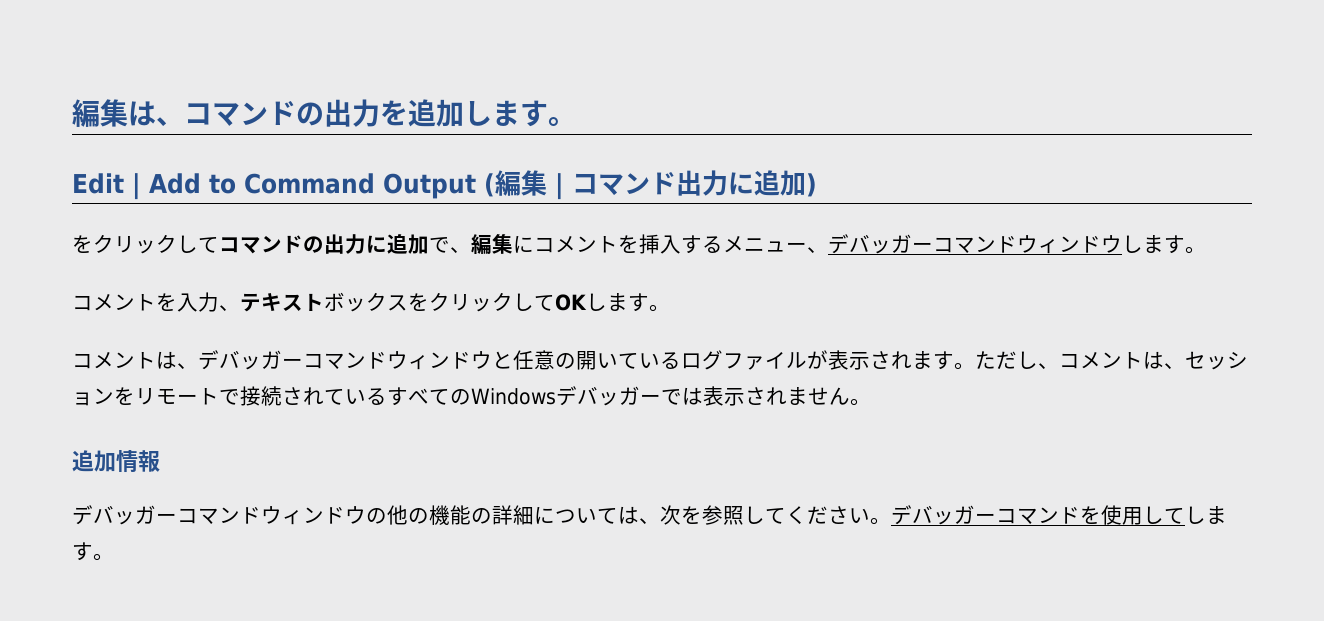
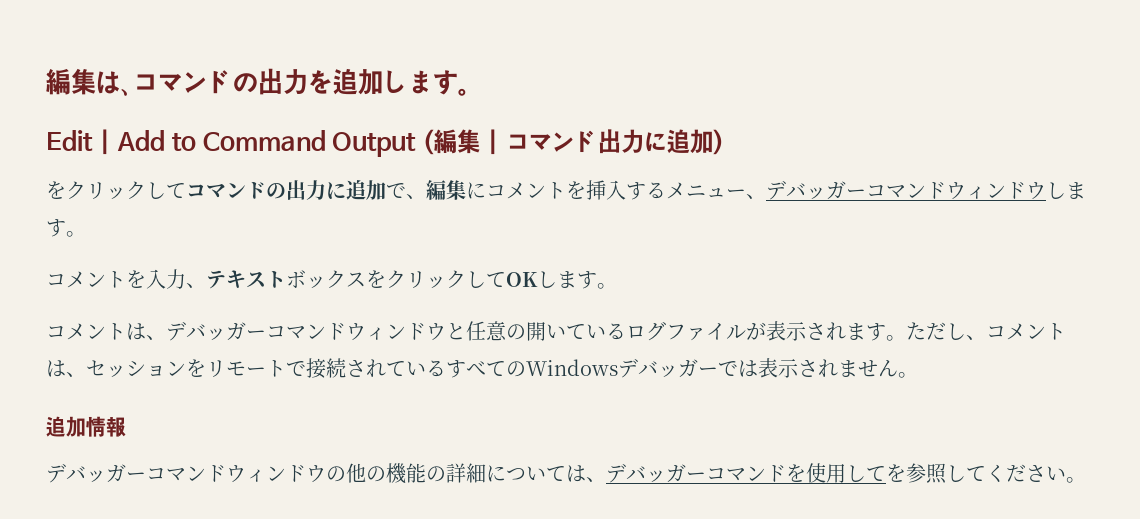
[660,505,891,525] 次を参照してください。 -> (606, 479) none
[1185,506,1227,524] [72,542,93,561] します -> [886,463,1066,484] を参照してください

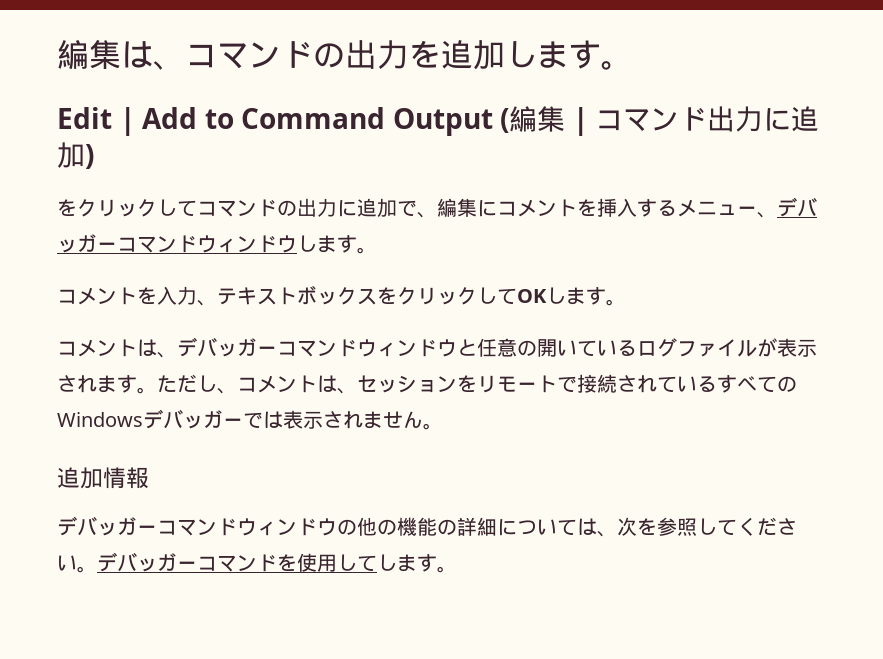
(606, 479) none -> [617,517,797,536] [57,555,97,573] 次を参照してください。
[886,463,1066,484] を参照してください -> [377,554,437,572] します

